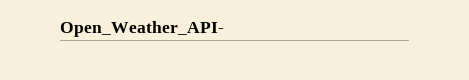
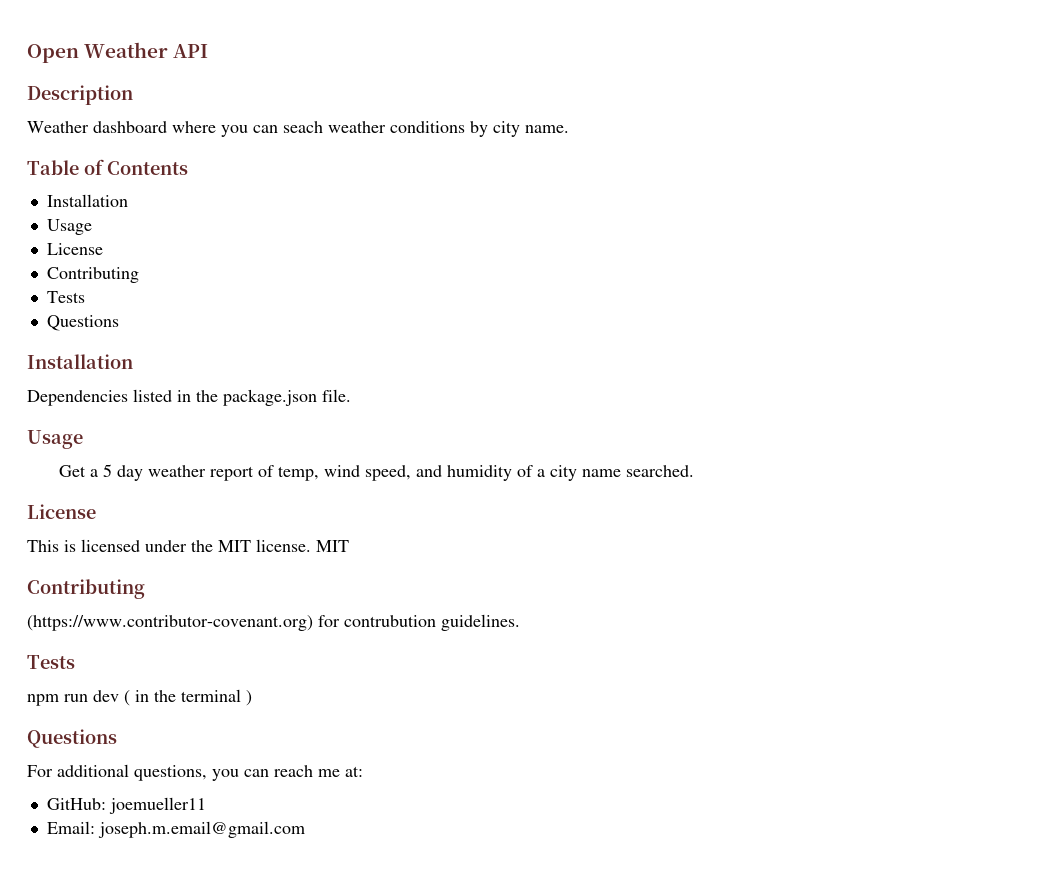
[60,21,224,37] Open_Weather_API- -> [27,42,209,63] [27,85,133,105] [27,121,569,137] [27,159,188,175] [46,194,128,207] [46,219,92,235] [46,243,103,255] [46,267,139,283] [46,291,85,303] [46,315,119,331] [27,354,133,369] [27,389,351,406] [27,430,83,449] [59,464,695,481] [27,504,96,519] [27,539,349,552] [27,579,145,599] [27,614,520,631] [27,655,75,669] [27,689,252,706] [27,729,117,748] [27,764,363,781] [46,797,206,814] [46,821,305,838] Open Weather API // Description // Weather dashboard where you can seach weather conditions by city name. // Table of Contents // Installation // Usage // License // Contributing // Tests // Questions // Installation // Dependencies listed in the package.json file. // Usage // Get a 5 day weather report of temp, wind speed, and humidity of a city name searched. // License // This is licensed under the MIT license. MIT // Contributing // (https://www.contributor-covenant.org) for contrubution guidelines. // Tests // npm run dev ( in the terminal ) // Questions // For additional questions, you can reach me at: // GitHub: joemueller11 // Email: joseph.m.email@gmail.com

